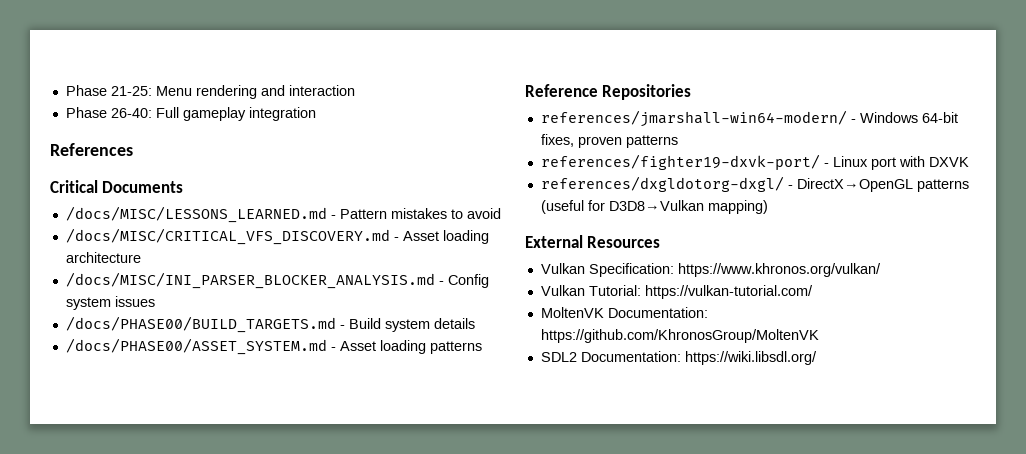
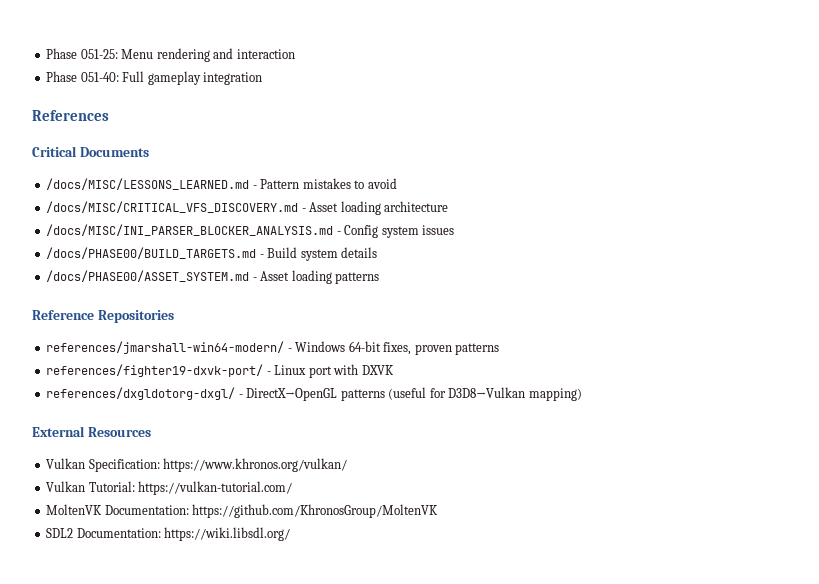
[65,85,152,96] Phase 21-25: -> [46,48,118,59] Phase 051-25:
[110,108,152,118] 26-40: -> [80,72,119,82] 051-40:

